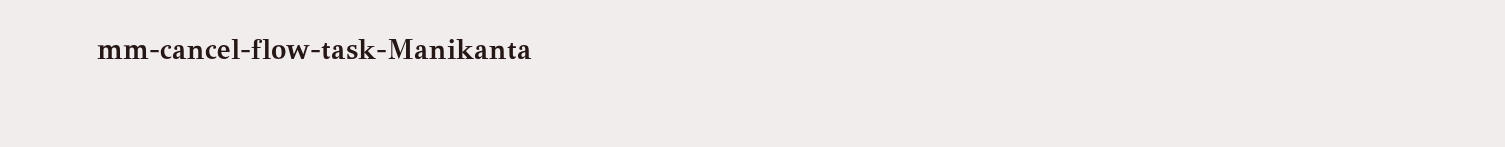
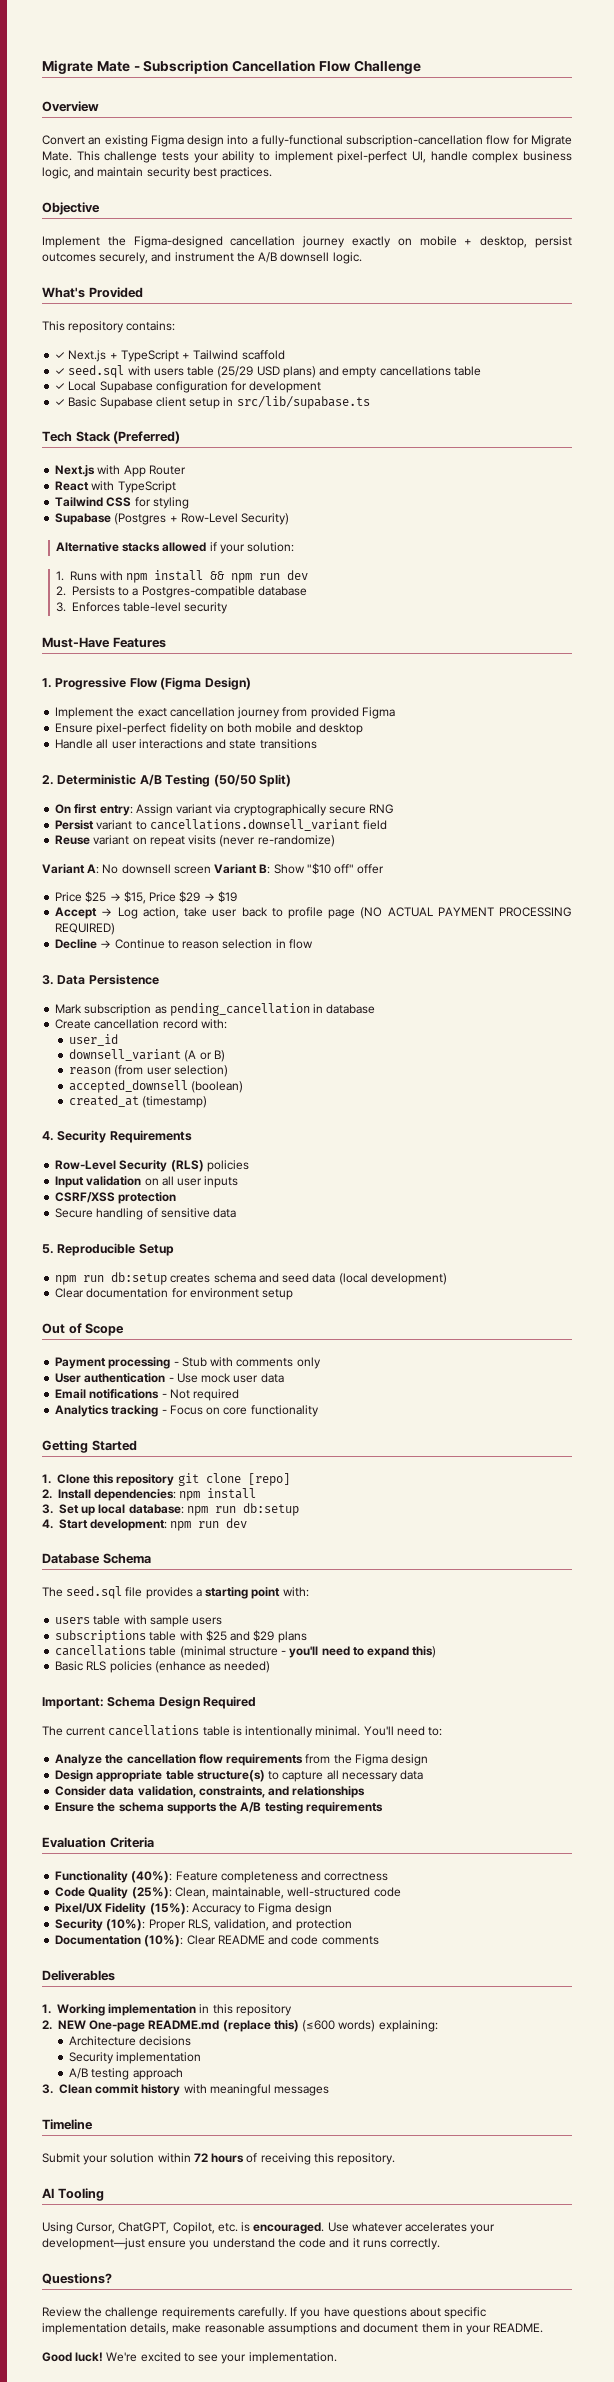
[97,39,532,60] mm-cancel-flow-task-Manikanta -> [42,60,421,74] [42,101,99,112] [42,135,572,147] [42,151,572,163] [42,167,273,179] [42,202,100,215] [42,236,572,248] [42,252,362,264] [42,287,143,298] [42,321,176,333] [55,350,285,362] [55,365,481,378] [55,381,322,393] [55,396,370,409] [42,431,181,444] [55,465,186,477] [55,481,176,493] [55,497,189,509] [55,513,290,525] [55,542,295,554] [55,570,309,583] [55,586,307,598] [55,602,229,614] [42,637,166,648] [42,677,251,690] [55,707,395,719] [55,723,363,735] [55,739,317,749] [42,774,291,787] [55,804,395,816] [55,819,388,831] [55,835,335,847] [42,863,385,875] [55,891,237,904] [55,907,572,919] [55,923,116,935] [55,939,313,949] [42,974,159,985] [55,1003,376,1016] [55,1019,227,1029] [69,1034,119,1046] [69,1049,225,1062] [69,1065,228,1077] [69,1080,244,1093] [69,1095,208,1108] [42,1130,192,1143] [55,1160,249,1172] [55,1176,239,1188] [55,1192,177,1204] [55,1208,237,1220] [42,1243,174,1256] [55,1272,447,1285] [55,1288,294,1300] [42,1323,125,1336] [55,1357,321,1369] [55,1373,284,1383] [55,1389,240,1401] [55,1405,319,1417] [42,1440,137,1453] [42,1473,290,1486] [42,1488,257,1501] [42,1503,299,1516] [42,1518,248,1531] [42,1553,151,1564] [42,1586,309,1599] [55,1615,223,1627] [55,1630,307,1643] [55,1645,437,1658] [55,1661,271,1673] [42,1696,257,1709] [42,1725,443,1738] [55,1754,429,1766] [55,1770,424,1782] [55,1786,366,1798] [55,1802,383,1814] [42,1837,154,1848] [55,1871,389,1883] [55,1887,401,1899] [55,1903,332,1915] [55,1919,352,1931] [55,1935,379,1947] [42,1970,115,1981] [42,2004,292,2016] [42,2020,438,2032] [69,2036,192,2046] [69,2052,202,2064] [69,2068,183,2080] [42,2084,330,2096] [42,2119,93,2130] [42,2153,396,2165] [42,2188,104,2201] [42,2222,496,2234] [42,2238,441,2250] [42,2273,112,2284] [42,2307,487,2319] [42,2323,544,2335] [42,2352,337,2364] Migrate Mate - Subscription Cancellation Flow Challenge // Overview // Convert an existing Figma design into a fully-functional subscription-cancellation flow for Migrate Mate. This challenge tests your ability to implement pixel-perfect UI, handle complex business logic, and maintain security best practices. // Objective // Implement the Figma-designed cancellation journey exactly on mobile + desktop, persist outcomes securely, and instrument the A/B downsell logic. // What's Provided // This repository contains: // ✓ Next.js + TypeScript + Tailwind scaffold // ✓ seed.sql with users table (25/29 USD plans) and empty cancellations table // ✓ Local Supabase configuration for development // ✓ Basic Supabase client setup in src/lib/supabase.ts // Tech Stack (Preferred) // Next.js with App Router // React with TypeScript // Tailwind CSS for styling // Supabase (Postgres + Row-Level Security) // Alternative stacks allowed if your solution: // 1. Runs with npm install && npm run dev // 2. Persists to a Postgres-compatible database // 3. Enforces table-level security // Must-Have Features // 1. Progressive Flow (Figma Design) // Implement the exact cancellation journey from provided Figma // Ensure pixel-perfect fidelity on both mobile and desktop // Handle all user interactions and state transitions // 2. Deterministic A/B Testing (50/50 Split) // On first entry: Assign variant via cryptographically secure RNG // Persist variant to cancellations.downsell_variant field // Reuse variant on repeat visits (never re-randomize) // Variant A: No downsell screen Variant B: Show "$10 off" offer // Price $25 → $15, Price $29 → $19 // Accept → Log action, take user back to profile page (NO ACTUAL PAYMENT PROCESSING REQUIRED) // Decline → Continue to reason selection in flow // 3. Data Persistence // Mark subscription as pending_cancellation in database // Create cancellation record with: // user_id // downsell_variant (A or B) // reason (from user selection) // accepted_downsell (boolean) // created_at (timestamp) // 4. Security Requirements // Row-Level Security (RLS) policies // Input validation on all user inputs // CSRF/XSS protection // Secure handling of sensitive data // 5. Reproducible Setup // npm run db:setup creates schema and seed data (local development) // Clear documentation for environment setup // Out of Scope // Payment processing - Stub with comments only // User authentication - Use mock user data // Email notifications - Not required // Analytics tracking - Focus on core functionality // Getting Started // 1. Clone this repository git clone [repo] // 2. Install dependencies: npm install // 3. Set up local database: npm run db:setup // 4. Start development: npm run dev // Database Schema // The seed.sql file provides a starting point with: // users table with sample users // subscriptions table with $25 and $29 plans // cancellations table (minimal structure - you'll need to expand this) // Basic RLS policies (enhance as needed) // Important: Schema Design Required // The current cancellations table is intentionally minimal. You'll need to: // Analyze the cancellation flow requirements from the Figma design // Design appropriate table structure(s) to capture all necessary data // Consider data validation, constraints, and relationships // Ensure the schema supports the A/B testing requirements // Evaluation Criteria // Functionality (40%): Feature completeness and correctness // Code Quality (25%): Clean, maintainable, well-structured code // Pixel/UX Fidelity (15%): Accuracy to Figma design // Security (10%): Proper RLS, validation, and protection // Documentation (10%): Clear README and code comments // Deliverables // 1. Working implementation in this repository // 2. NEW One-page README.md (replace this) (≤600 words) explaining: // Architecture decisions // Security implementation // A/B testing approach // 3. Clean commit history with meaningful messages // Timeline // Submit your solution within 72 hours of receiving this repository. // AI Tooling // Using Cursor, ChatGPT, Copilot, etc. is encouraged. Use whatever accelerates your development—just ensure you understand the code and it runs correctly. // Questions? // Review the challenge requirements carefully. If you have questions about specific implementation details, make reasonable assumptions and document them in your README. // Good luck! We're excited to see your implementation.

